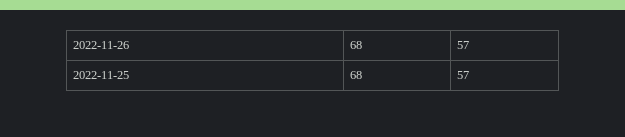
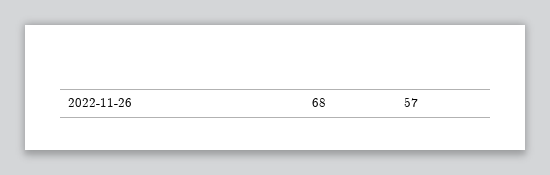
[73,71,130,79] [350,71,363,79] [457,71,470,79] // 2022-11-25 | 68 | 57 -> (418, 102) none

